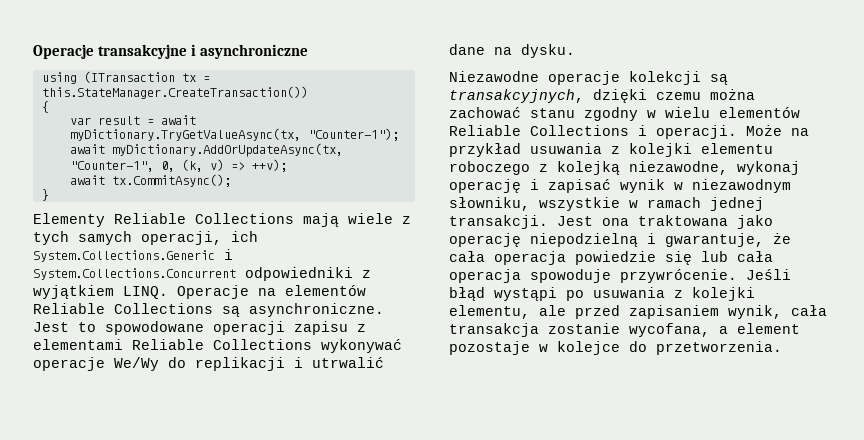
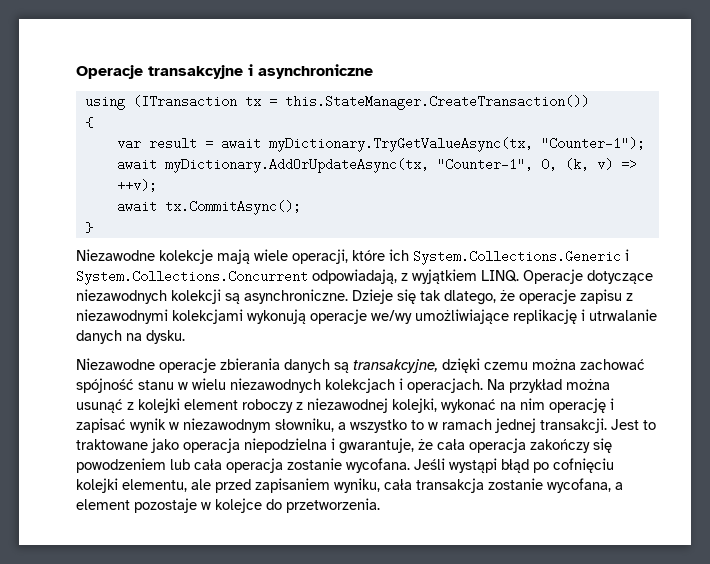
[33,213,411,227] [33,231,222,245] Elementy Reliable Collections mają wiele z tych samych operacji, -> [76,249,385,264] Niezawodne kolekcje mają wiele operacji, które
[245,267,353,281] odpowiedniki -> [312,269,397,284] odpowiadają,
[258,285,366,296] [33,303,384,317] [33,321,366,335] [33,339,402,353] [33,357,384,371] [449,44,575,58] [449,71,728,85] [449,89,755,103] [449,107,800,121] [449,125,809,139] [449,143,773,157] [449,161,800,175] na elementów Reliable Collections są asynchroniczne. Jest to spowodowane operacji zapisu z elementami Reliable Collections wykonywać operacje We/Wy do replikacji i utrwalić dane na dysku. // Niezawodne operacje kolekcji są transakcyjnych, dzięki czemu można zachować stanu zgodny w wielu elementów Reliable Collections i operacji. Może na przykład usuwania z kolejki elementu roboczego z kolejką niezawodne, wykonaj -> [587,270,653,284] [76,289,633,305] [76,309,657,324] [76,330,185,344] [76,358,645,373] [76,378,610,393] [76,398,545,413] dotyczące niezawodnych kolekcji są asynchroniczne. Dzieje się tak dlatego, że operacje zapisu z niezawodnymi kolekcjami wykonują operacje we/wy umożliwiające replikację i utrwalanie danych na dysku. // Niezawodne operacje zbierania danych są transakcyjne, dzięki czemu można zachować spójność stanu w wielu niezawodnych kolekcjach i operacjach. Na przykład można usunąć z kolejki element roboczy z niezawodnej kolejki, wykonać na nim
[539,197,620,211] wszystkie -> [338,419,424,433] a wszystko to
[602,215,773,229] [449,233,638,247] ona traktowana jako operację niepodzielną -> [643,420,656,430] [76,438,327,453] to traktowane jako operacja niepodzielna
[575,251,773,265] [449,269,791,283] [449,287,683,301] powiedzie się lub cała operacja spowoduje przywrócenie. Jeśli błąd wystąpi po usuwania z -> [530,438,612,453] [76,458,614,473] zakończy się powodzeniem lub cała operacja zostanie wycofana. Jeśli wystąpi błąd po cofnięciu
[728,305,782,319] wynik, -> [334,478,380,493] wyniku,

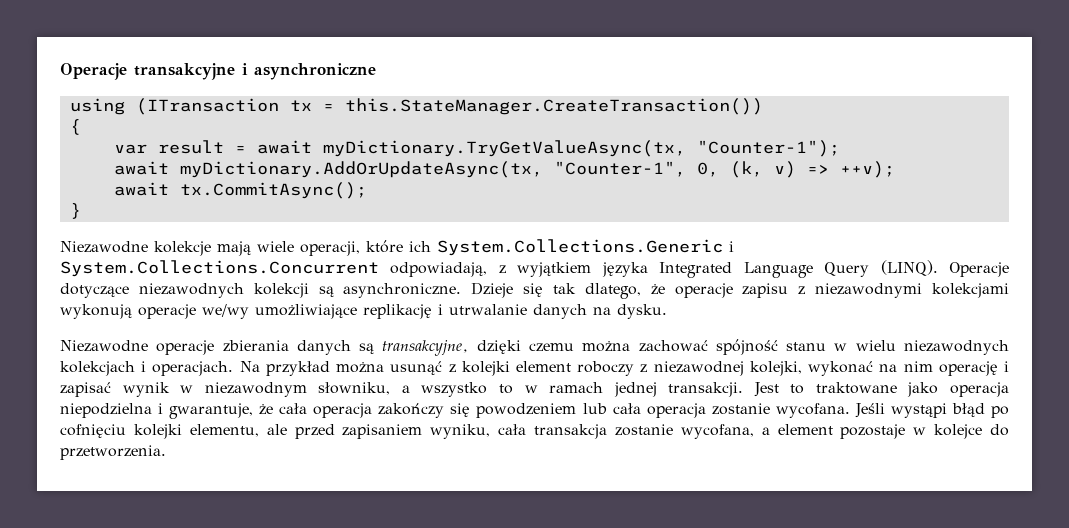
[481,270,519,282] LINQ. -> [601,260,938,278] języka Integrated Language Query (LINQ).

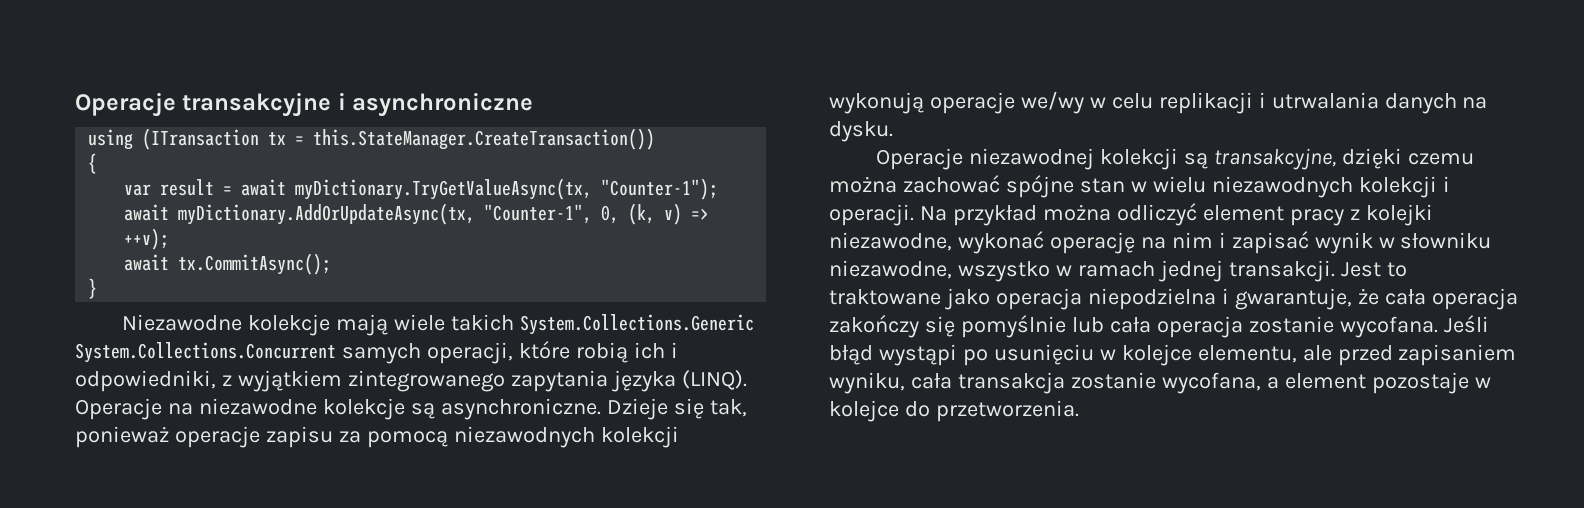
[300,239,734,256] [60,260,1010,278] [60,282,1010,299] [60,304,527,319] operacji, które ich System.Collections.Generic i System.Collections.Concurrent odpowiadają, z wyjątkiem języka Integrated Language Query (LINQ). Operacje dotyczące niezawodnych kolekcji są asynchroniczne. Dzieje się tak dlatego, że operacje zapisu z niezawodnymi kolekcjami wykonują operacje we/wy umożliwiające replikację i utrwalanie -> [450,314,754,335] [75,341,678,364] [75,370,747,392] [75,398,747,420] [75,426,679,448] [829,91,1379,114] takich System.Collections.Generic System.Collections.Concurrent samych operacji, które robią ich i odpowiedniki, z wyjątkiem zintegrowanego zapytania języka (LINQ). Operacje na niezawodne kolekcje są asynchroniczne. Dzieje się tak, ponieważ operacje zapisu za pomocą niezawodnych kolekcji wykonują operacje we/wy w celu replikacji i utrwalania
[60,340,351,355] Niezawodne operacje zbierania danych -> [876,148,1179,170] Operacje niezawodnej kolekcji
[715,339,827,355] spójność stanu -> [1005,175,1125,198] spójne stan
[60,361,874,376] kolekcjach i operacjach. Na przykład można usunąć z kolejki element roboczy z niezawodnej kolejki, wykonać -> [1358,176,1450,198] [829,203,1433,226] [829,231,1135,254] kolekcji i operacji. Na przykład można odliczyć element pracy z kolejki niezawodne, wykonać operację
[938,361,998,376] operację -> (1213, 240) none
[204,382,513,397] niezawodnym słowniku, a wszystko to -> [1400,232,1492,249] [829,260,1050,282] słowniku niezawodne, wszystko
[476,403,577,418] powodzeniem -> [960,315,1066,338] pomyślnie
[890,403,1009,418] [60,424,182,439] wystąpi błąd po cofnięciu kolejki -> [829,344,1192,366] błąd wystąpi po usunięciu w kolejce

